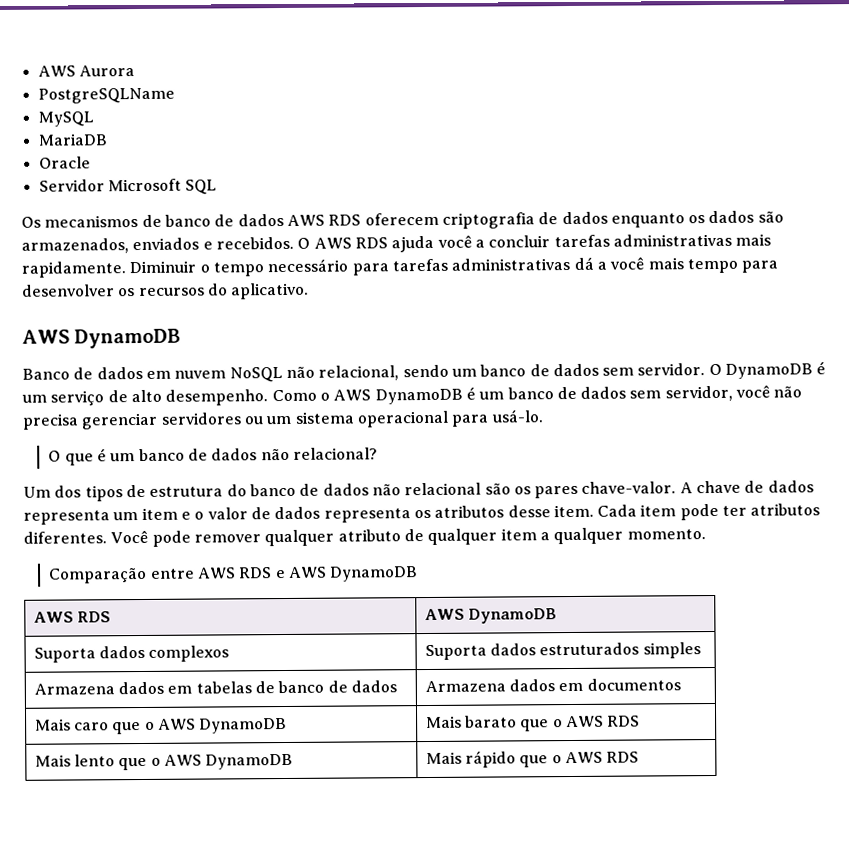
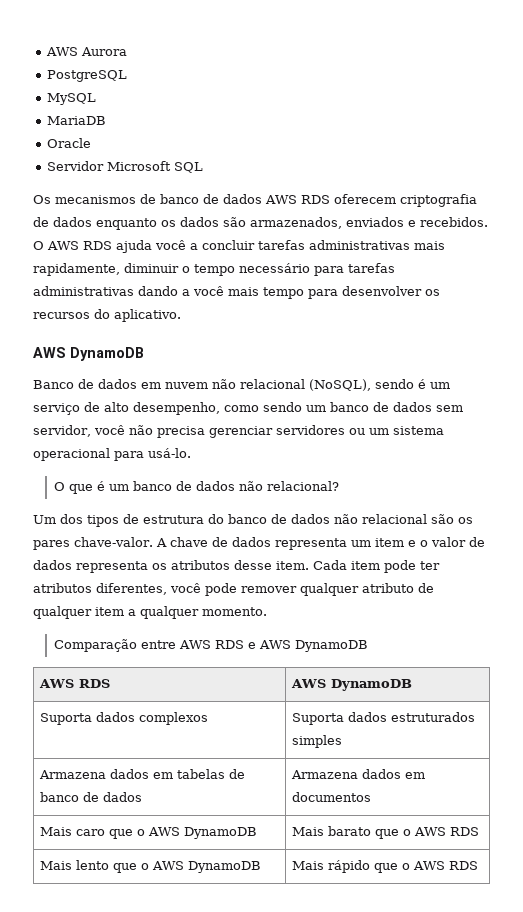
[37,87,175,104] PostgreSQLName -> [47,70,128,82] PostgreSQL
[21,260,197,278] rapidamente. Diminuir -> [33,263,179,276] rapidamente, diminuir
[573,256,594,270] dá -> [138,286,178,296] dando
[229,363,814,383] NoSQL não relacional, sendo um banco de dados sem servidor. O DynamoDB -> [212,379,414,391] não relacional (NoSQL), sendo
[165,386,476,406] desempenho. Como o AWS DynamoDB é -> [133,402,302,415] desempenho, como sendo
[23,529,149,544] diferentes. Você -> [96,583,201,595] diferentes, você

